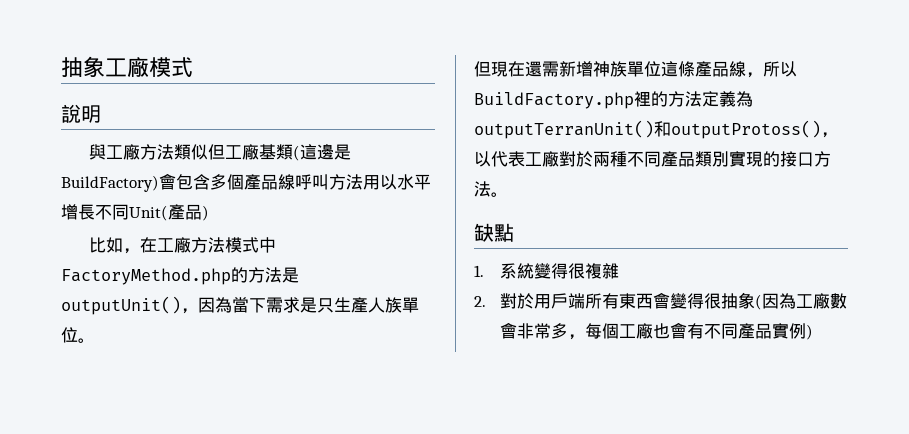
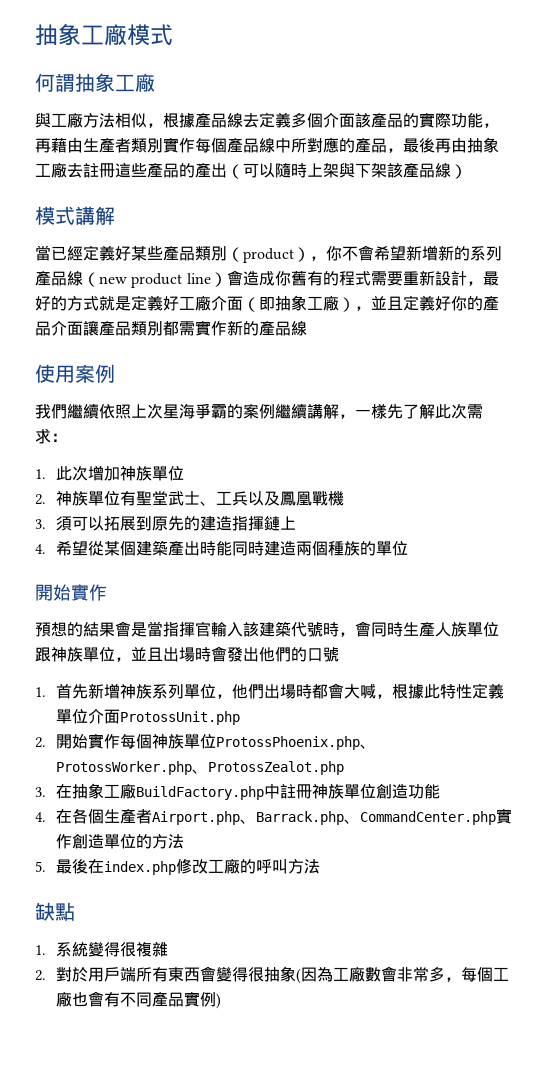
[61,104,101,123] 說明 -> [35,73,155,92] 何謂抽象工廠
[173,143,351,161] [61,173,431,192] [61,204,209,221] [88,237,276,254] [61,267,299,285] [61,296,419,315] [61,327,95,343] [474,60,797,78] [474,91,753,109] [474,120,838,139] [474,151,831,167] [474,181,508,197] 類似但工廠基類(這邊是BuildFactory)會包含多個產品線呼叫方法用以水平增長不同Unit(產品) // 比如，在工廠方法模式中FactoryMethod.php的方法是outputUnit()，因為當下需求是只生產人族單位。 // 但現在還需新增神族單位這條產品線，所以BuildFactory.php裡的方法定義為outputTerranUnit()和outputProtoss()，以代表工廠對於兩種不同產品類別實現的接口方法。 -> [115,112,499,128] [35,137,499,153] [35,162,467,179] [35,206,115,225] [35,245,502,263] [35,270,499,288] [35,295,499,312] [35,320,307,336] [35,364,115,383] [35,403,483,419] [35,428,67,444] [35,465,185,481] [35,490,345,506] [35,516,297,531] [35,540,409,556] [35,584,107,601] [35,621,499,637] [35,646,339,662] [35,683,505,699] [56,709,241,725] [35,733,377,750] [56,761,345,775] [35,783,441,800] [35,808,513,825] [56,834,185,849] [35,858,321,875] 相似，根據產品線去定義多個介面該產品的實際功能，再藉由生產者類別實作每個產品線中所對應的產品，最後再由抽象工廠去註冊這些產品的產出（可以隨時上架與下架該產品線） // 模式講解 // 當已經定義好某些產品類別（product），你不會希望新增新的系列產品線（new product line）會造成你舊有的程式需要重新設計，最好的方式就是定義好工廠介面（即抽象工廠），並且定義好你的產品介面讓產品類別都需實作新的產品線 // 使用案例 // 我們繼續依照上次星海爭霸的案例繼續講解，一樣先了解此次需求： // 1.此次增加神族單位 // 2.神族單位有聖堂武士、工兵以及鳳凰戰機 // 3.須可以拓展到原先的建造指揮鏈上 // 4.希望從某個建築產出時能同時建造兩個種族的單位 // 開始實作 // 預想的結果會是當指揮官輸入該建築代號時，會同時生產人族單位跟神族單位，並且出場時會發出他們的口號 // 1.首先新增神族系列單位，他們出場時都會大喊，根據此特性定義單位介面ProtossUnit.php // 2.開始實作每個神族單位ProtossPhoenix.php、ProtossWorker.php、ProtossZealot.php // 3.在抽象工廠BuildFactory.php中註冊神族單位創造功能 // 4.在各個生產者Airport.php、Barrack.php、CommandCenter.php實作創造單位的方法 // 5.最後在index.php修改工廠的呼叫方法

